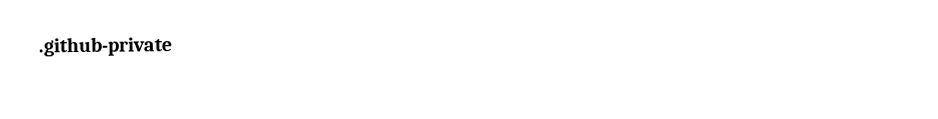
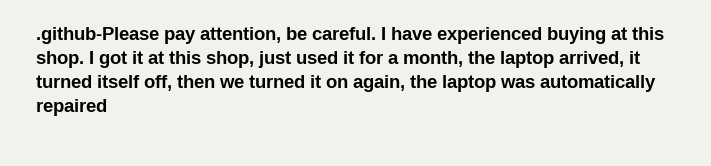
[38,36,172,57] .github-private -> [36,27,664,44] [36,51,640,68] [36,75,656,92] [36,99,107,116] .github-Please pay attention, be careful. I have experienced buying at this shop. I got it at this shop, just used it for a month, the laptop arrived, it turned itself off, then we turned it on again, the laptop was automatically repaired

